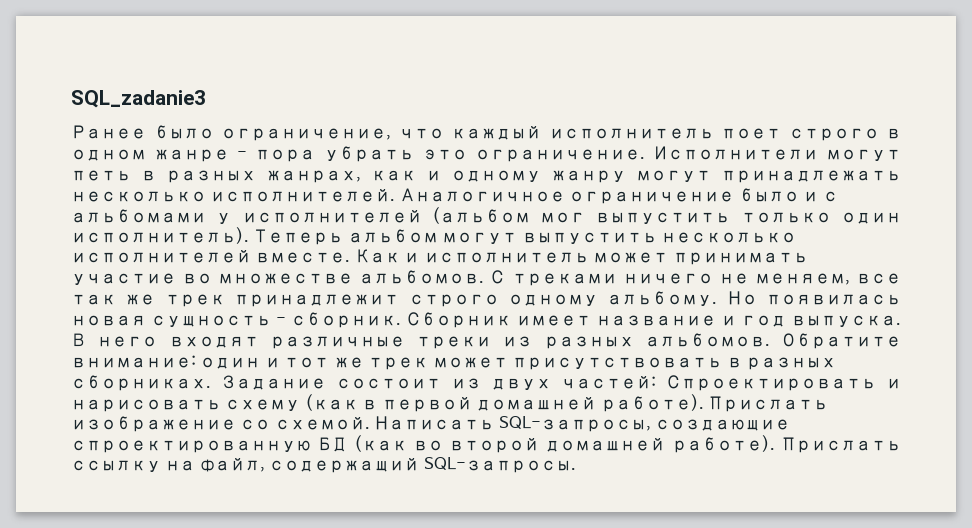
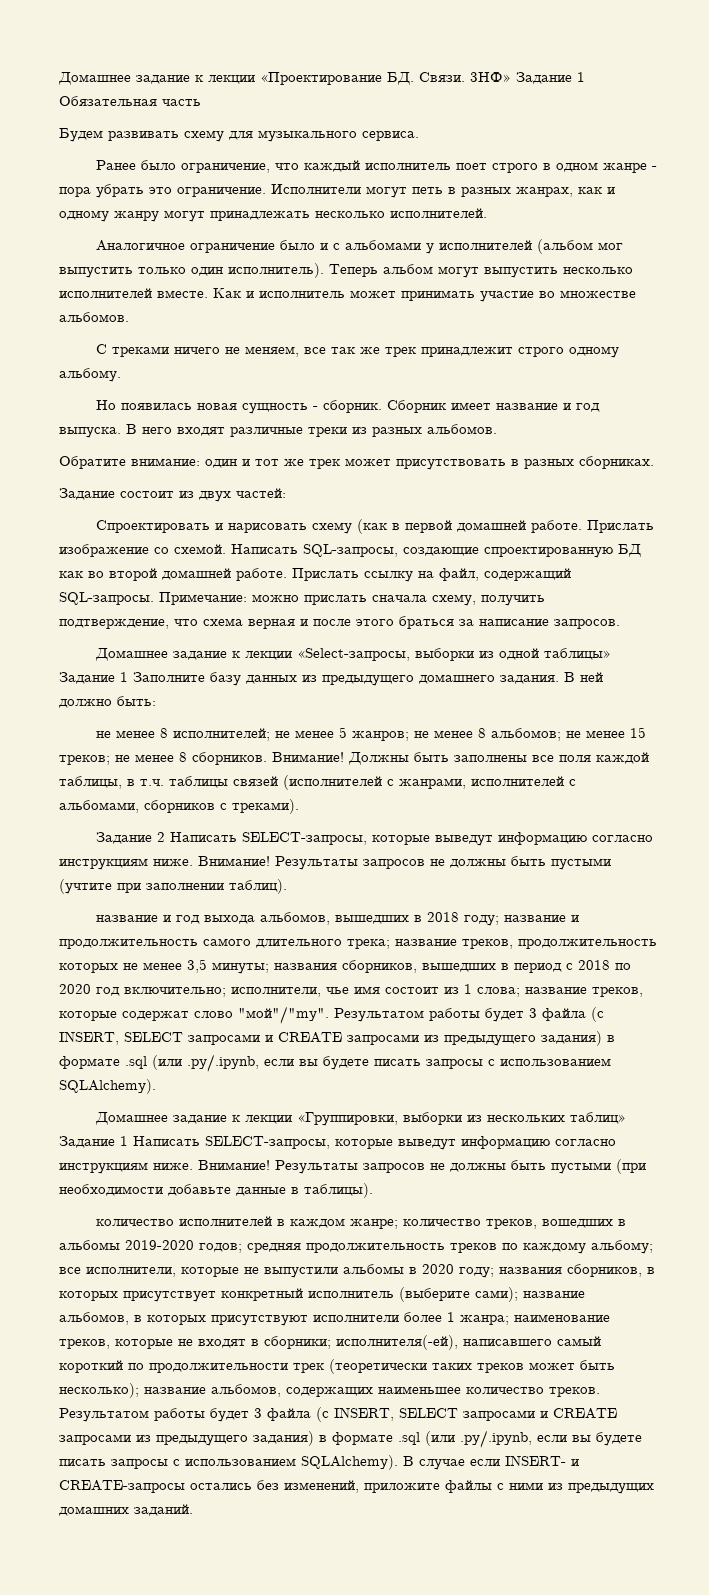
[71,90,206,108] SQL_zadanie3 -> [58,72,585,85] [59,96,201,106] [59,128,419,142] Домашнее задание к лекции «Проектирование БД. Связи. 3НФ» Задание 1 Обязательная часть // Будем развивать схему для музыкального сервиса.
(396, 195) none -> (487, 213) //
(485, 277) none -> (129, 317) //
(718, 299) none -> (121, 375) //
(770, 340) none -> (497, 429) //
(211, 383) none -> (654, 462) //
(656, 382) none -> (286, 493) //
[600,394,704,412] работе). -> [531,520,583,533] работе.
[353,435,407,452] (как -> [59,571,84,578] как
[671,435,775,453] работе). -> [236,568,287,581] работе.
(576, 465) none -> [159,592,545,606] [59,616,620,629] [95,648,612,661] [59,672,603,686] [59,696,156,708] [96,727,647,741] [59,752,649,765] [59,775,576,790] [59,799,299,814] [96,832,654,846] [59,856,611,870] [59,879,287,894] [96,912,580,926] [59,938,657,949] [59,959,631,974] [59,984,643,997] [59,1006,604,1024] [59,1031,615,1046] [59,1054,611,1072] [59,1079,156,1094] [95,1112,627,1126] [59,1136,616,1150] [59,1159,646,1174] [59,1183,373,1198] [96,1216,627,1229] [59,1240,653,1254] [59,1264,655,1278] [59,1287,585,1302] [59,1312,610,1326] [59,1335,601,1350] [59,1359,615,1374] [59,1383,600,1398] [59,1407,617,1422] [59,1430,642,1448] [59,1455,579,1470] [59,1480,654,1494] [59,1504,193,1516] Примечание: можно прислать сначала схему, получить подтверждение, что схема верная и после этого браться за написание запросов. // Домашнее задание к лекции «Select-запросы, выборки из одной таблицы» Задание 1 Заполните базу данных из предыдущего домашнего задания. В ней должно быть: // не менее 8 исполнителей; не менее 5 жанров; не менее 8 альбомов; не менее 15 треков; не менее 8 сборников. Внимание! Должны быть заполнены все поля каждой таблицы, в т.ч. таблицы связей (исполнителей с жанрами, исполнителей с альбомами, сборников с треками). // Задание 2 Написать SELECT-запросы, которые выведут информацию согласно инструкциям ниже. Внимание! Результаты запросов не должны быть пустыми (учтите при заполнении таблиц). // название и год выхода альбомов, вышедших в 2018 году; название и продолжительность самого длительного трека; название треков, продолжительность которых не менее 3,5 минуты; названия сборников, вышедших в период с 2018 по 2020 год включительно; исполнители, чье имя состоит из 1 слова; название треков, которые содержат слово "мой"/"my". Результатом работы будет 3 файла (с INSERT, SELECT запросами и CREATE запросами из предыдущего задания) в формате .sql (или .py/.ipynb, если вы будете писать запросы с использованием SQLAlchemy). // Домашнее задание к лекции «Группировки, выборки из нескольких таблиц» Задание 1 Написать SELECT-запросы, которые выведут информацию согласно инструкциям ниже. Внимание! Результаты запросов не должны быть пустыми (при необходимости добавьте данные в таблицы). // количество исполнителей в каждом жанре; количество треков, вошедших в альбомы 2019-2020 годов; средняя продолжительность треков по каждому альбому; все исполнители, которые не выпустили альбомы в 2020 году; названия сборников, в которых присутствует конкретный исполнитель (выберите сами); название альбомов, в которых присутствуют исполнители более 1 жанра; наименование треков, которые не входят в сборники; исполнителя(-ей), написавшего самый короткий по продолжительности трек (теоретически таких треков может быть несколько); название альбомов, содержащих наименьшее количество треков. Результатом работы будет 3 файла (с INSERT, SELECT запросами и CREATE запросами из предыдущего задания) в формате .sql (или .py/.ipynb, если вы будете писать запросы с использованием SQLAlchemy). В случае если INSERT- и CREATE-запросы остались без изменений, приложите файлы c ними из предыдущих домашних заданий.

